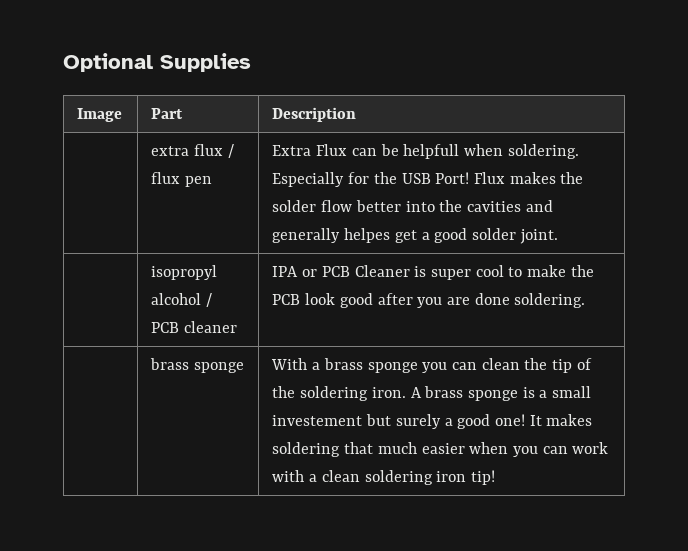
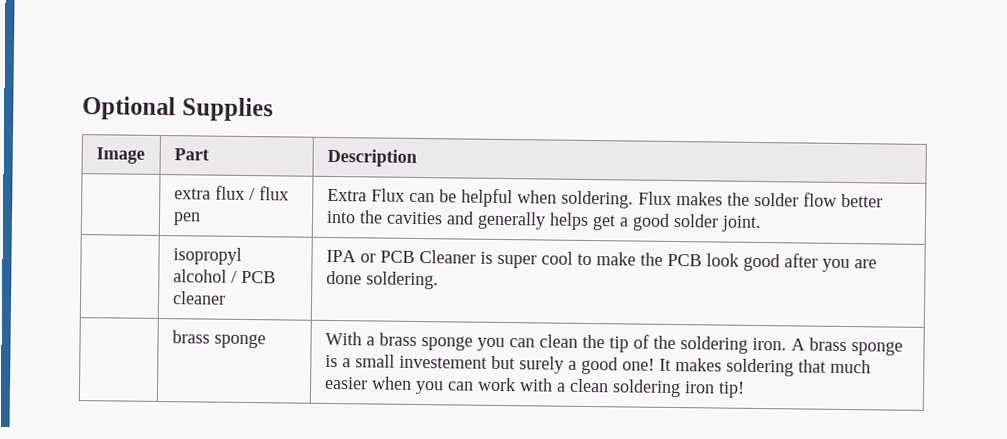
[403,144,460,159] helpfull -> [460,188,513,208] helpful
[272,172,470,187] Especially for the USB Port! -> (634, 199) none
[344,228,391,243] helpes -> [548,212,589,230] helps

